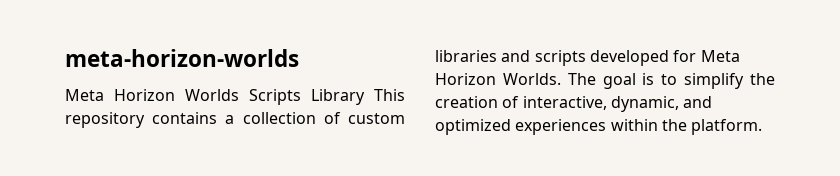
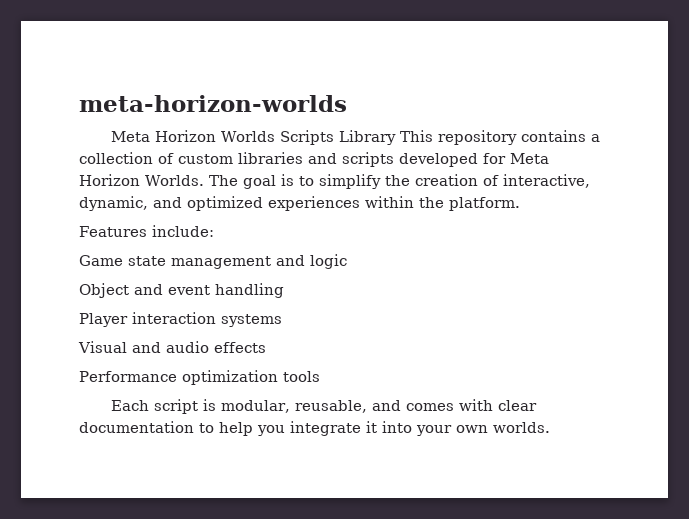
(763, 127) none -> [79,225,214,237] [79,254,347,269] [79,283,284,298] [79,312,282,327] [78,341,266,353] [79,370,320,385] [110,399,537,414] [79,421,550,436] // Features include: // Game state management and logic // Object and event handling // Player interaction systems // Visual and audio effects // Performance optimization tools // Each script is modular, reusable, and comes with clear documentation to help you integrate it into your own worlds.

